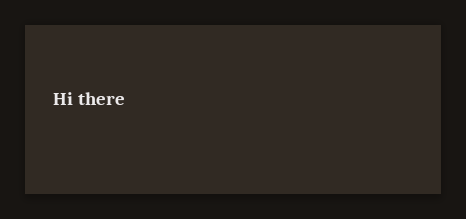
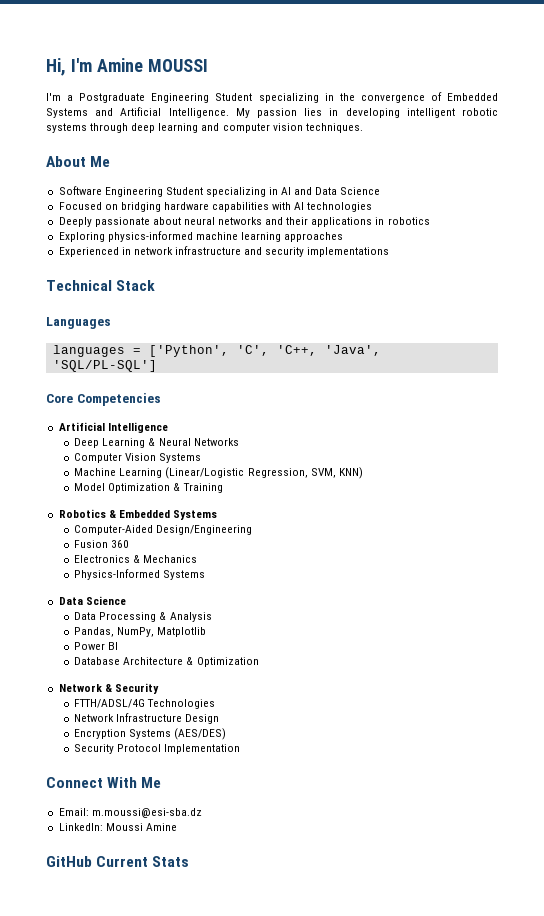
[53,92,125,105] Hi there -> [46,58,208,76] [46,92,499,103] [46,107,498,118] [46,123,363,133] [46,156,111,167] [58,186,381,197] [58,202,373,212] [58,217,430,227] [58,231,344,242] [58,246,390,257] [46,280,156,291] [46,317,111,329] [52,345,381,357] [52,360,157,372] [46,393,161,406] [58,422,168,433] [74,438,239,448] [74,453,202,463] [74,467,363,479] [74,483,223,493] [58,509,217,520] [74,525,253,535] [74,540,130,548] [74,555,198,563] [74,569,206,580] [58,596,126,605] [74,612,212,622] [74,627,207,637] [74,642,119,650] [74,657,259,667] [58,683,159,694] [74,699,216,709] [74,713,220,724] [74,728,227,740] [74,744,241,754] [46,777,162,788] [58,808,202,818] [58,823,177,831] [46,856,190,867] Hi, I'm Amine MOUSSI // I'm a Postgraduate Engineering Student specializing in the convergence of Embedded Systems and Artificial Intelligence. My passion lies in developing intelligent robotic systems through deep learning and computer vision techniques. // About Me // Software Engineering Student specializing in AI and Data Science // Focused on bridging hardware capabilities with AI technologies // Deeply passionate about neural networks and their applications in robotics // Exploring physics-informed machine learning approaches // Experienced in network infrastructure and security implementations // Technical Stack // Languages // languages = ['Python', 'C', 'C++, 'Java', 'SQL/PL-SQL'] // Core Competencies // Artificial Intelligence // Deep Learning & Neural Networks // Computer Vision Systems // Machine Learning (Linear/Logistic Regression, SVM, KNN) // Model Optimization & Training // Robotics & Embedded Systems // Computer-Aided Design/Engineering // Fusion 360 // Electronics & Mechanics // Physics-Informed Systems // Data Science // Data Processing & Analysis // Pandas, NumPy, Matplotlib // Power BI // Database Architecture & Optimization // Network & Security // FTTH/ADSL/4G Technologies // Network Infrastructure Design // Encryption Systems (AES/DES) // Security Protocol Implementation // Connect With Me // Email: m.moussi@esi-sba.dz // LinkedIn: Moussi Amine // GitHub Current Stats

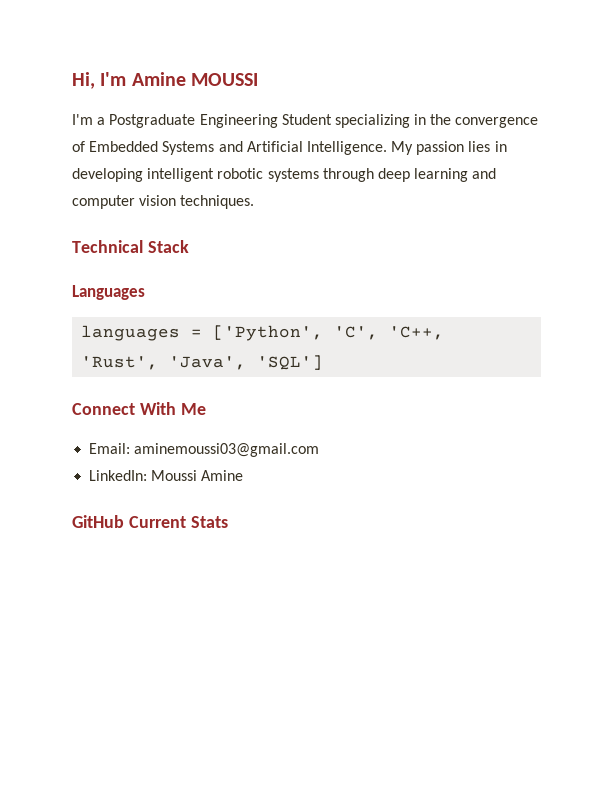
[46,156,111,167] [58,186,381,197] [58,202,373,212] [58,217,430,227] [58,231,344,242] [58,246,390,257] // About Me // Software Engineering Student specializing in AI and Data Science // Focused on bridging hardware capabilities with AI technologies // Deeply passionate about neural networks and their applications in robotics // Exploring physics-informed machine learning approaches // Experienced in network infrastructure and security implementations -> (255, 202) none
[324,345,381,356] [52,360,157,372] [46,393,161,406] [58,422,168,433] [74,438,239,448] [74,453,202,463] [74,467,363,479] [74,483,223,493] [58,509,217,520] [74,525,253,535] [74,540,130,548] [74,555,198,563] [74,569,206,580] [58,596,126,605] [74,612,212,622] [74,627,207,637] [74,642,119,650] [74,657,259,667] [58,683,159,694] [74,699,216,709] [74,713,220,724] [74,728,227,740] [74,744,241,754] 'Java', 'SQL/PL-SQL'] // Core Competencies // Artificial Intelligence // Deep Learning & Neural Networks // Computer Vision Systems // Machine Learning (Linear/Logistic Regression, SVM, KNN) // Model Optimization & Training // Robotics & Embedded Systems // Computer-Aided Design/Engineering // Fusion 360 // Electronics & Mechanics // Physics-Informed Systems // Data Science // Data Processing & Analysis // Pandas, NumPy, Matplotlib // Power BI // Database Architecture & Optimization // Network & Security // FTTH/ADSL/4G Technologies // Network Infrastructure Design // Encryption Systems (AES/DES) // Security Protocol Implementation -> [81,355,324,370] 'Rust', 'Java', 'SQL']
[91,808,202,818] m.moussi@esi-sba.dz -> [134,443,320,457] aminemoussi03@gmail.com

